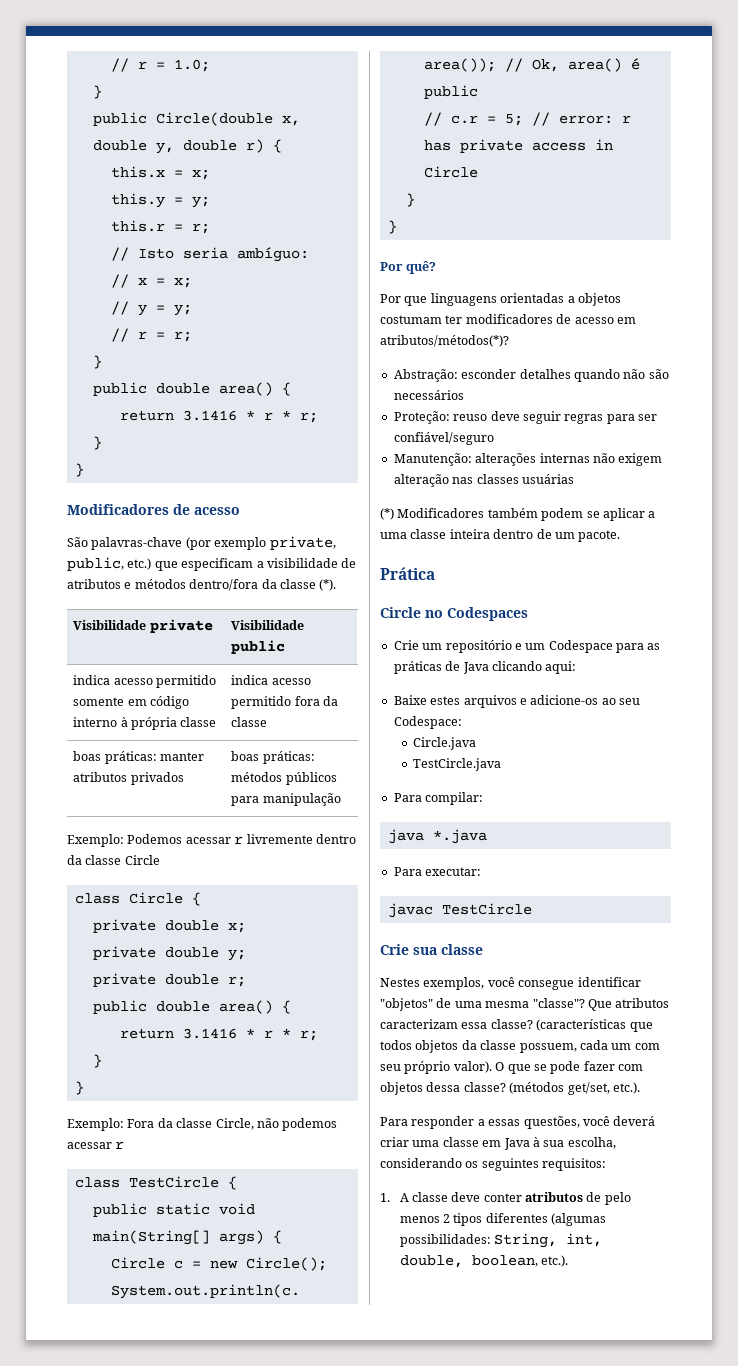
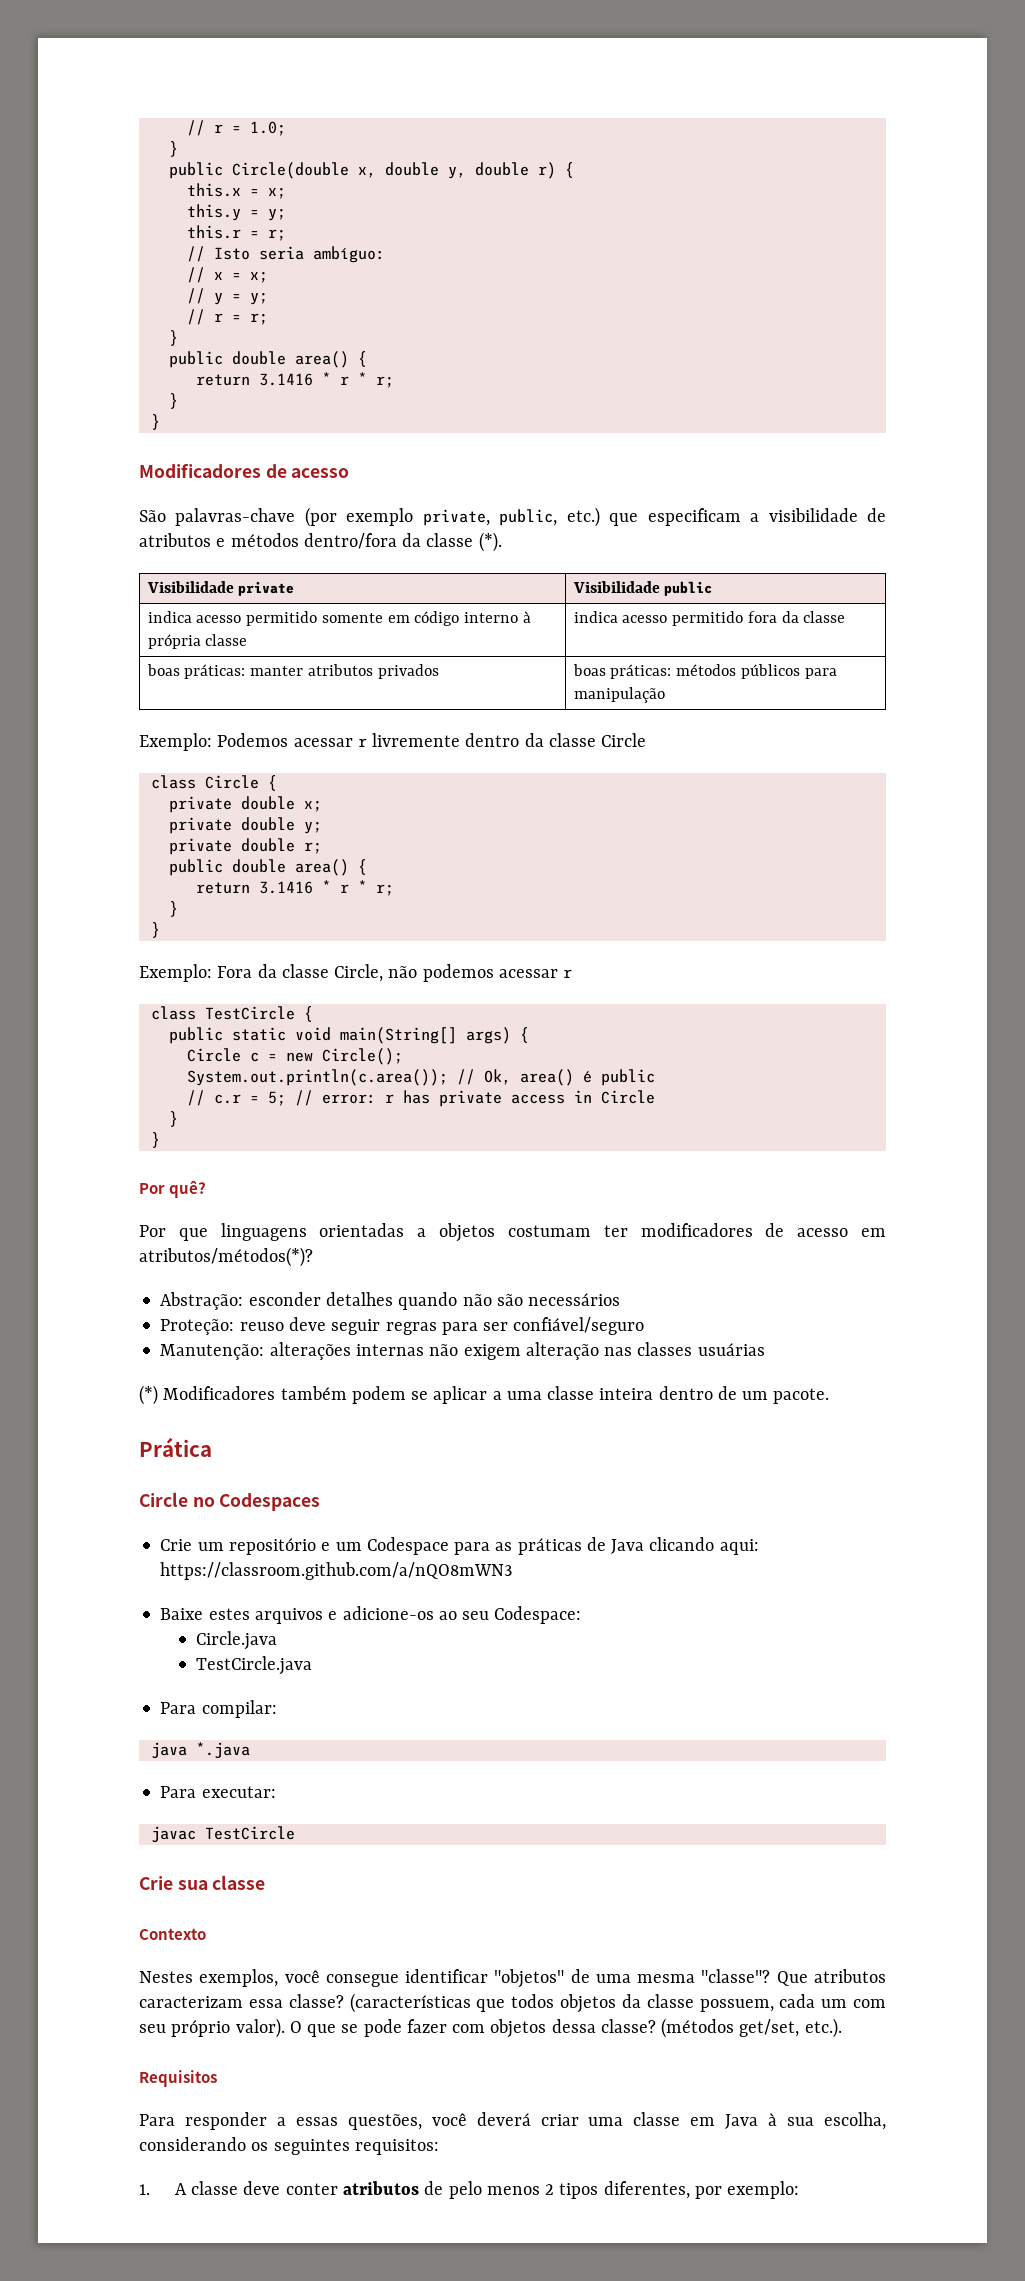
(577, 667) none -> [160,1562,513,1580] https://classroom.github.com/a/nQO8mWN3
(483, 949) none -> [139,1928,206,1940] // Contexto
(640, 1088) none -> [139,2070,217,2087] // Requisitos
[485,1213,607,1226] [399,1233,602,1248] [399,1255,568,1268] diferentes (algumas possibilidades: String, int, double, boolean, etc.). -> [603,2181,800,2199] diferentes, por exemplo:

